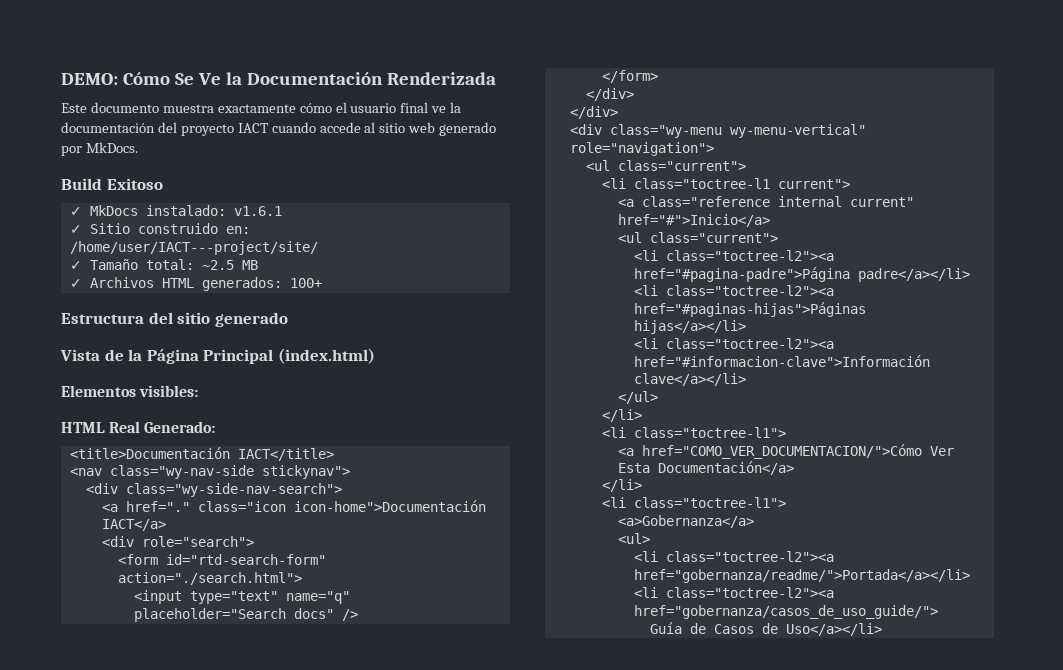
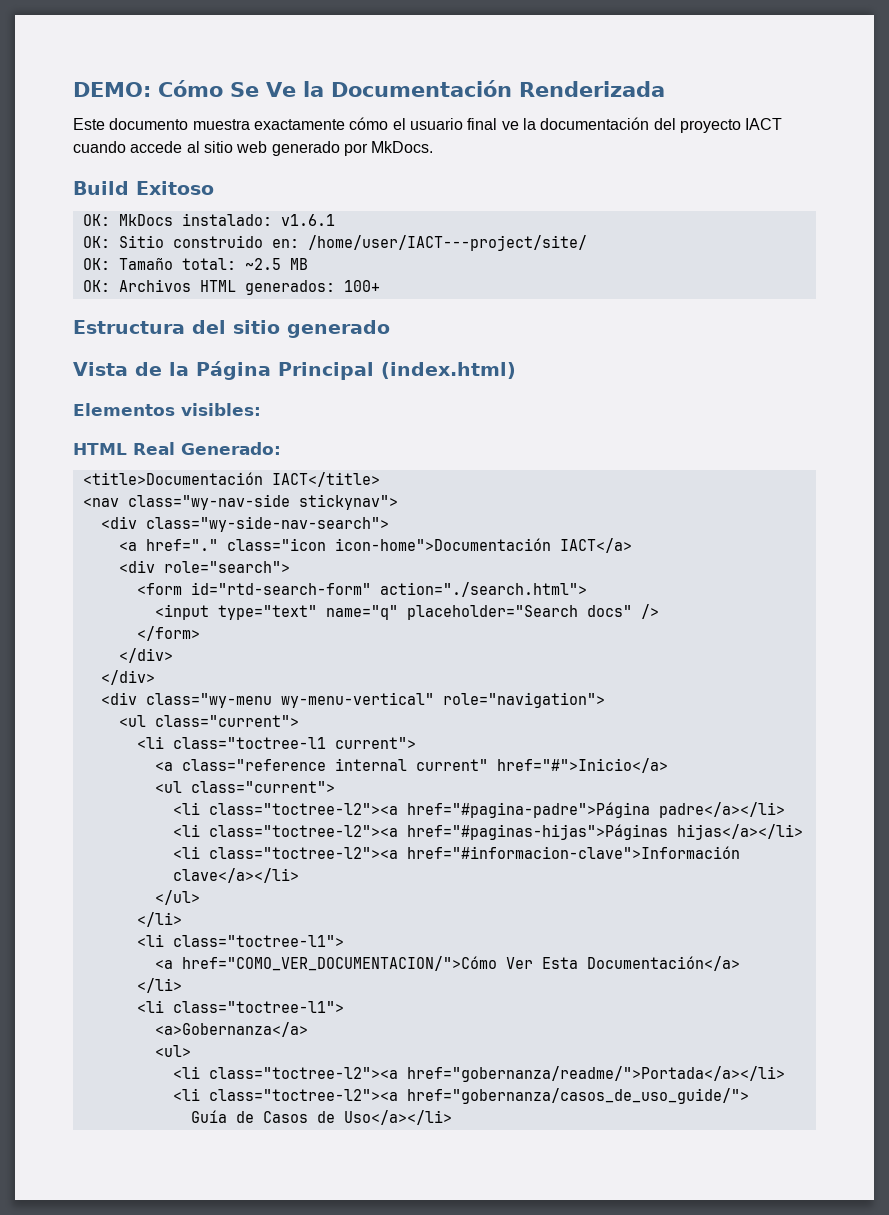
[69,207,82,216] ✓ -> [82,214,110,226] OK:
[69,225,82,234] ✓ -> [82,236,110,248] OK:
[69,261,82,270] ✓ -> [82,258,110,270] OK:
[69,279,82,288] ✓ -> [82,280,110,292] OK:

